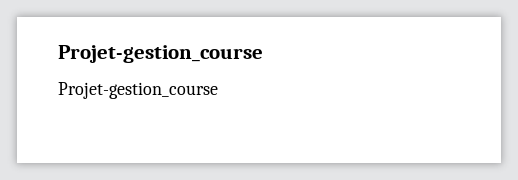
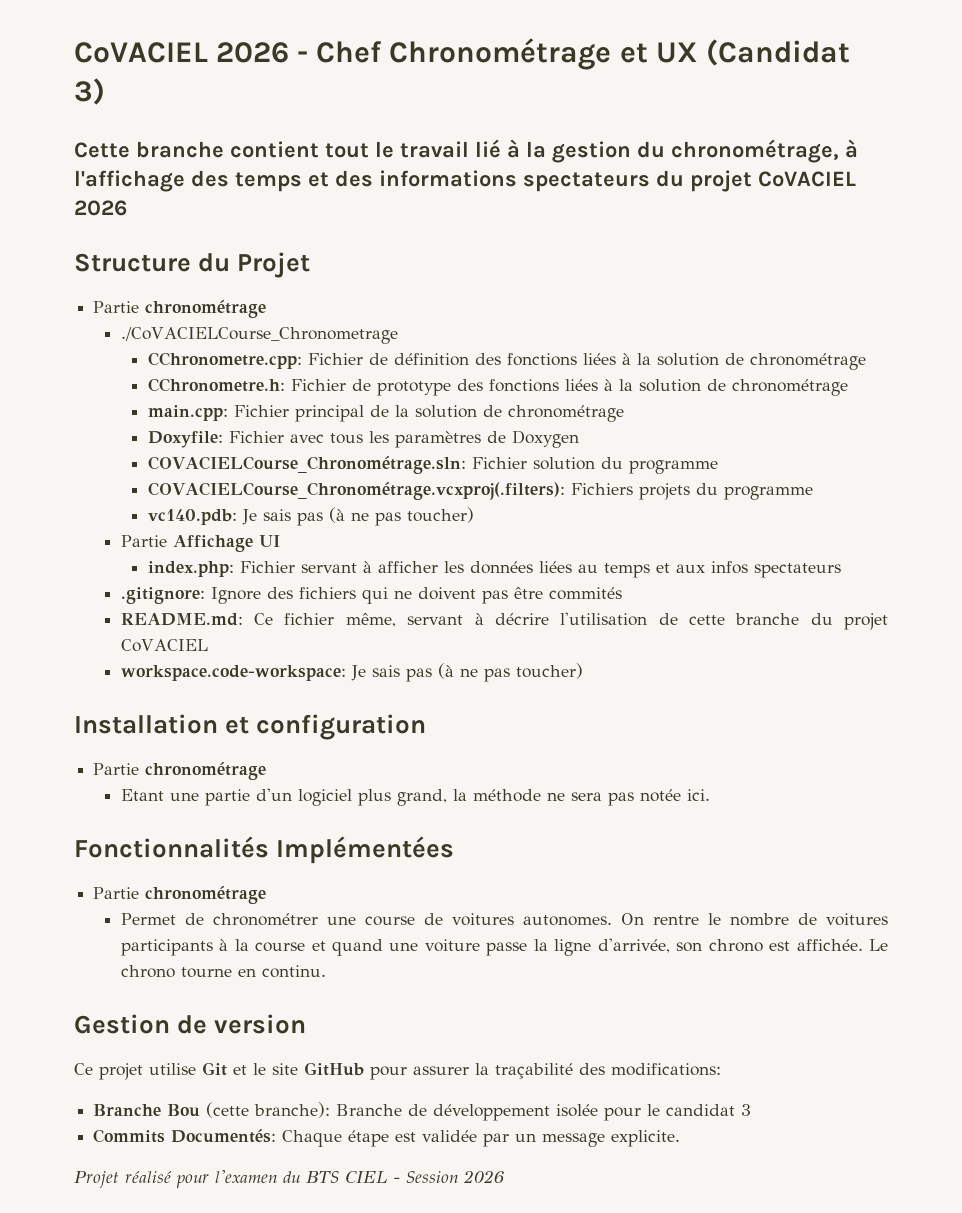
[58,45,263,63] [58,82,218,99] Projet-gestion_course // Projet-gestion_course -> [74,38,850,70] [74,78,105,105] [74,139,858,163] [74,170,856,192] [74,200,127,216] [74,252,311,278] [93,300,267,318] [120,327,398,344] [148,352,867,370] [148,378,849,396] [148,405,625,422] [148,430,580,448] [148,456,719,474] [148,482,814,500] [148,507,475,526] [120,535,280,552] [148,561,842,578] [120,587,622,604] [120,612,889,630] [120,639,208,652] [120,663,583,682] [74,714,427,740] [93,762,267,780] [120,788,710,806] [74,836,455,864] [93,886,267,904] [120,913,888,926] [120,938,888,956] [120,965,326,978] [74,1014,307,1034] [74,1062,721,1080] [93,1102,752,1121] [93,1129,681,1147] [74,1170,504,1188] CoVACIEL 2026 - Chef Chronométrage et UX (Candidat 3) // Cette branche contient tout le travail lié à la gestion du chronométrage, à l'affichage des temps et des informations spectateurs du projet CoVACIEL 2026 // Structure du Projet // Partie chronométrage // ./CoVACIELCourse_Chronometrage // CChronometre.cpp: Fichier de définition des fonctions liées à la solution de chronométrage // CChronometre.h: Fichier de prototype des fonctions liées à la solution de chronométrage // main.cpp: Fichier principal de la solution de chronométrage // Doxyfile: Fichier avec tous les paramètres de Doxygen // COVACIELCourse_Chronométrage.sln: Fichier solution du programme // COVACIELCourse_Chronométrage.vcxproj(.filters): Fichiers projets du programme // vc140.pdb: Je sais pas (à ne pas toucher) // Partie Affichage UI // index.php: Fichier servant à afficher les données liées au temps et aux infos spectateurs // .gitignore: Ignore des fichiers qui ne doivent pas être commités // README.md: Ce fichier même, servant à décrire l'utilisation de cette branche du projet CoVACIEL // workspace.code-workspace: Je sais pas (à ne pas toucher) // Installation et configuration // Partie chronométrage // Etant une partie d'un logiciel plus grand, la méthode ne sera pas notée ici. // Fonctionnalités Implémentées // Partie chronométrage // Permet de chronométrer une course de voitures autonomes. On rentre le nombre de voitures participants à la course et quand une voiture passe la ligne d'arrivée, son chrono est affichée. Le chrono tourne en continu. // Gestion de version // Ce projet utilise Git et le site GitHub pour assurer la traçabilité des modifications: // Branche Bou (cette branche): Branche de développement isolée pour le candidat 3 // Commits Documentés: Chaque étape est validée par un message explicite. // Projet réalisé pour l'examen du BTS CIEL - Session 2026

